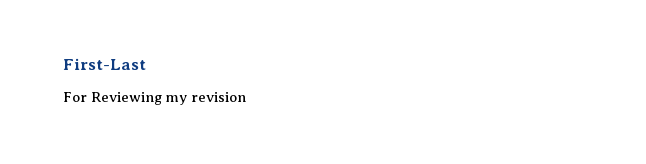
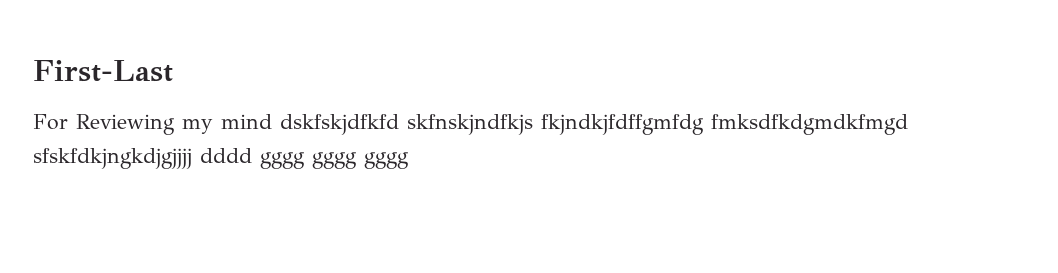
[191,92,246,102] revision -> [221,114,908,135] [33,148,409,169] mind dskfskjdfkfd skfnskjndfkjs fkjndkjfdffgmfdg fmksdfkdgmdkfmgd sfskfdkjngkdjgjjjj dddd gggg gggg gggg

